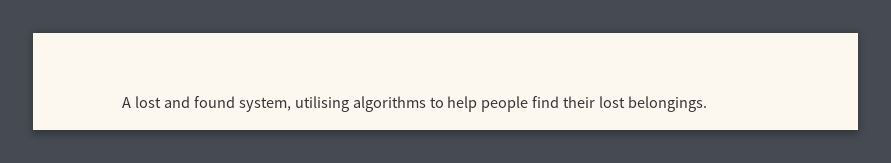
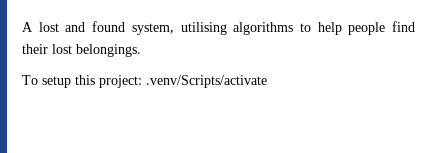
(708, 104) none -> [22,75,267,88] // To setup this project: .venv/Scripts/activate

